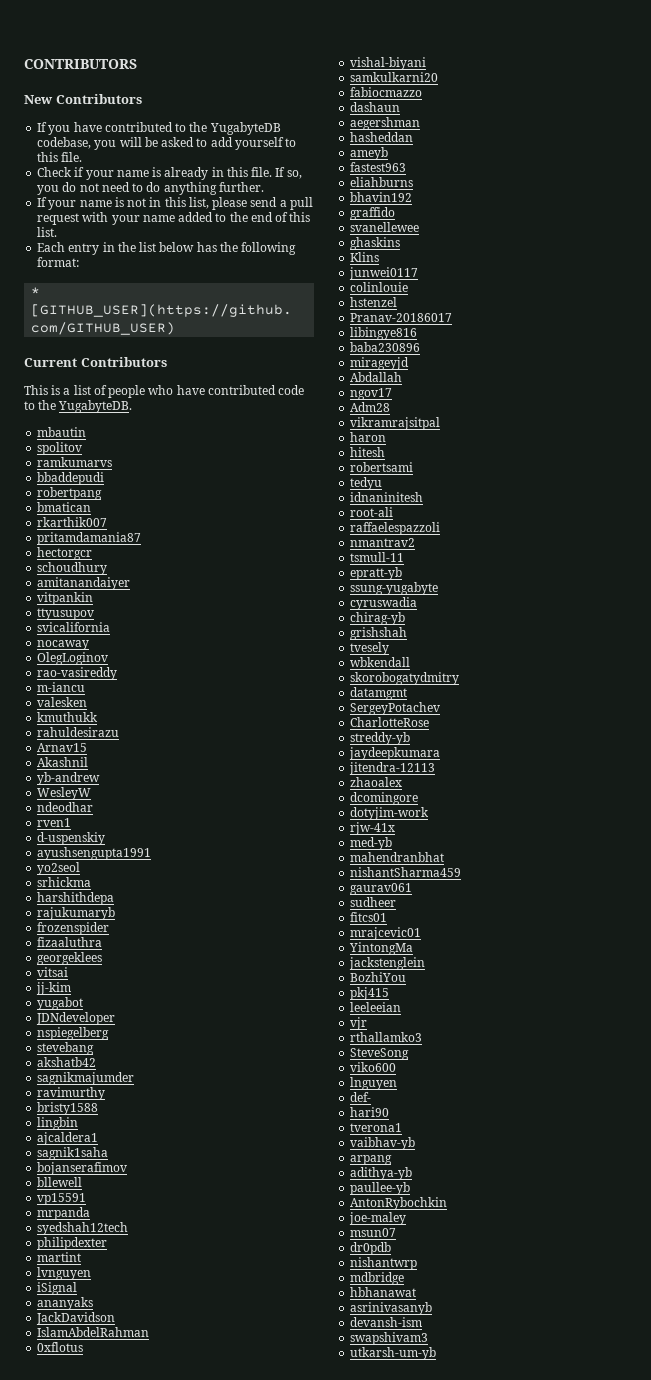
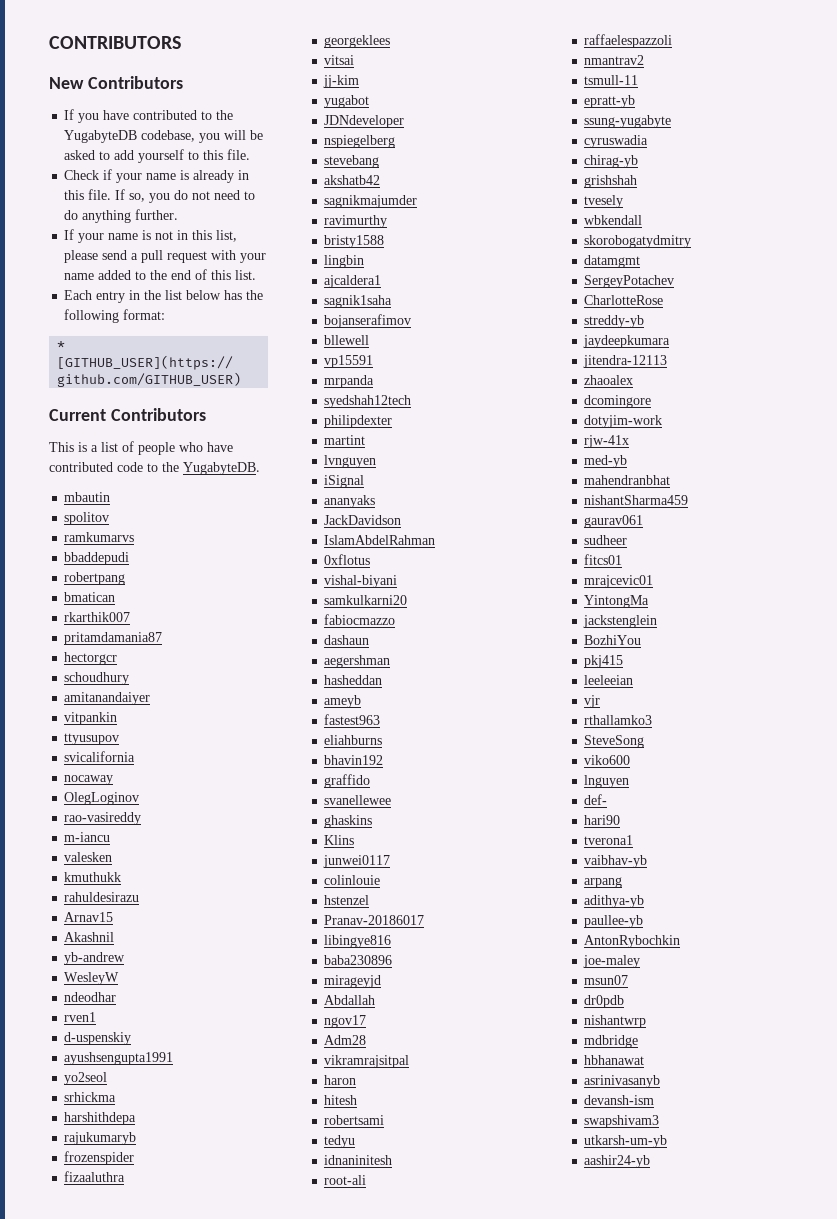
(437, 1353) none -> [584,1155,651,1168] // aashir24-yb

